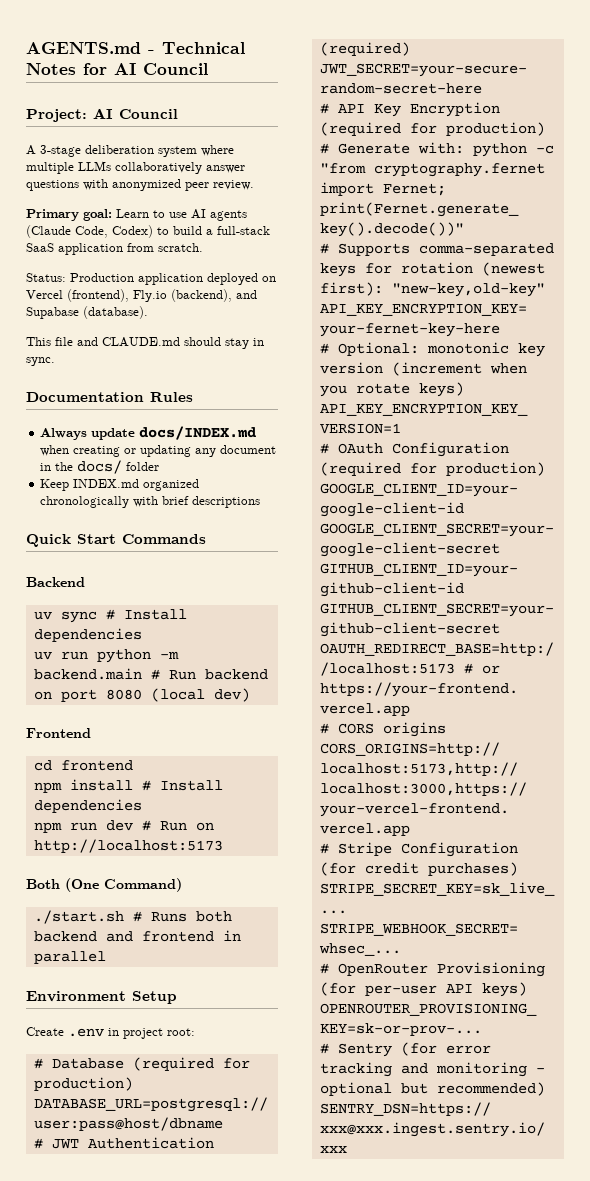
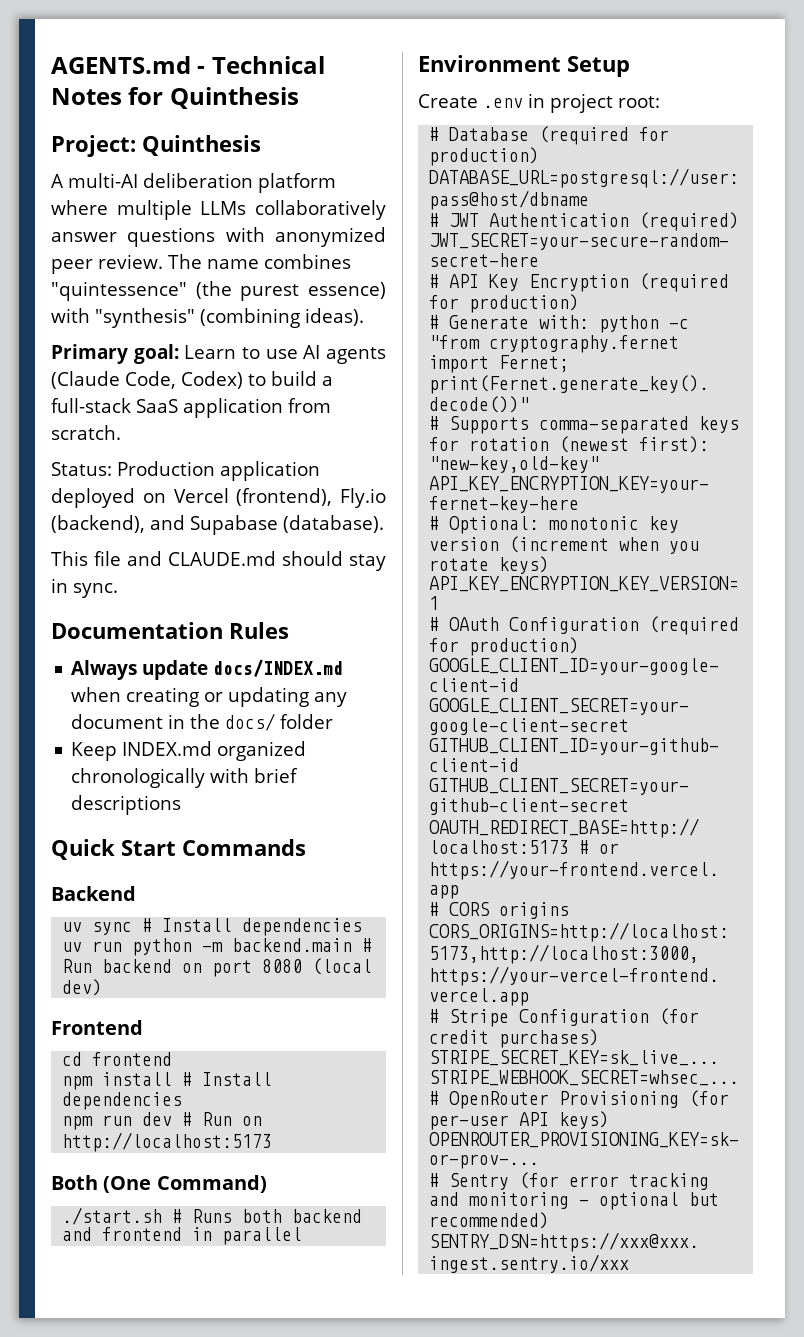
[114,63,208,75] AI Council -> [169,87,299,109] Quinthesis
[93,108,178,119] AI Council -> [142,135,261,156] Quinthesis
[40,145,197,157] 3-stage deliberation system -> [68,173,336,193] multi-AI deliberation platform
(254, 185) none -> [167,254,351,269] [51,281,386,301] [51,308,364,328] The name combines "quintessence" (the purest essence) with "synthesis" (combining ideas).

